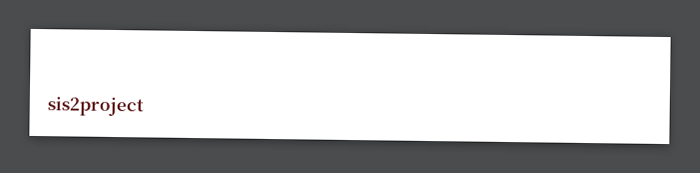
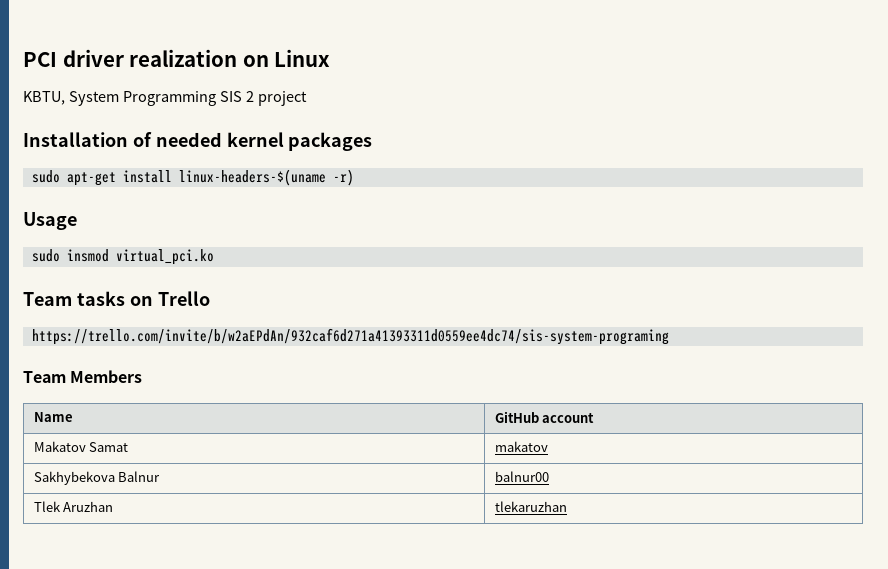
[47,96,144,117] sis2project -> [23,49,331,67] [23,91,307,106] [23,132,373,151] [31,169,354,186] [23,212,77,230] [31,249,214,265] [23,291,210,306] [31,328,669,345] [23,370,143,383] [33,412,73,422] [494,411,595,423] [33,441,129,452] [494,441,548,452] [33,471,161,485] [494,471,549,482] [33,501,114,512] [494,501,567,512] PCI driver realization on Linux // KBTU, System Programming SIS 2 project // Installation of needed kernel packages // sudo apt-get install linux-headers-$(uname -r) // Usage // sudo insmod virtual_pci.ko // Team tasks on Trello // https://trello.com/invite/b/w2aEPdAn/932caf6d271a41393311d0559ee4dc74/sis-system-programing // Team Members // Name | GitHub account // Makatov Samat | makatov // Sakhybekova Balnur | balnur00 // Tlek Aruzhan | tlekaruzhan

